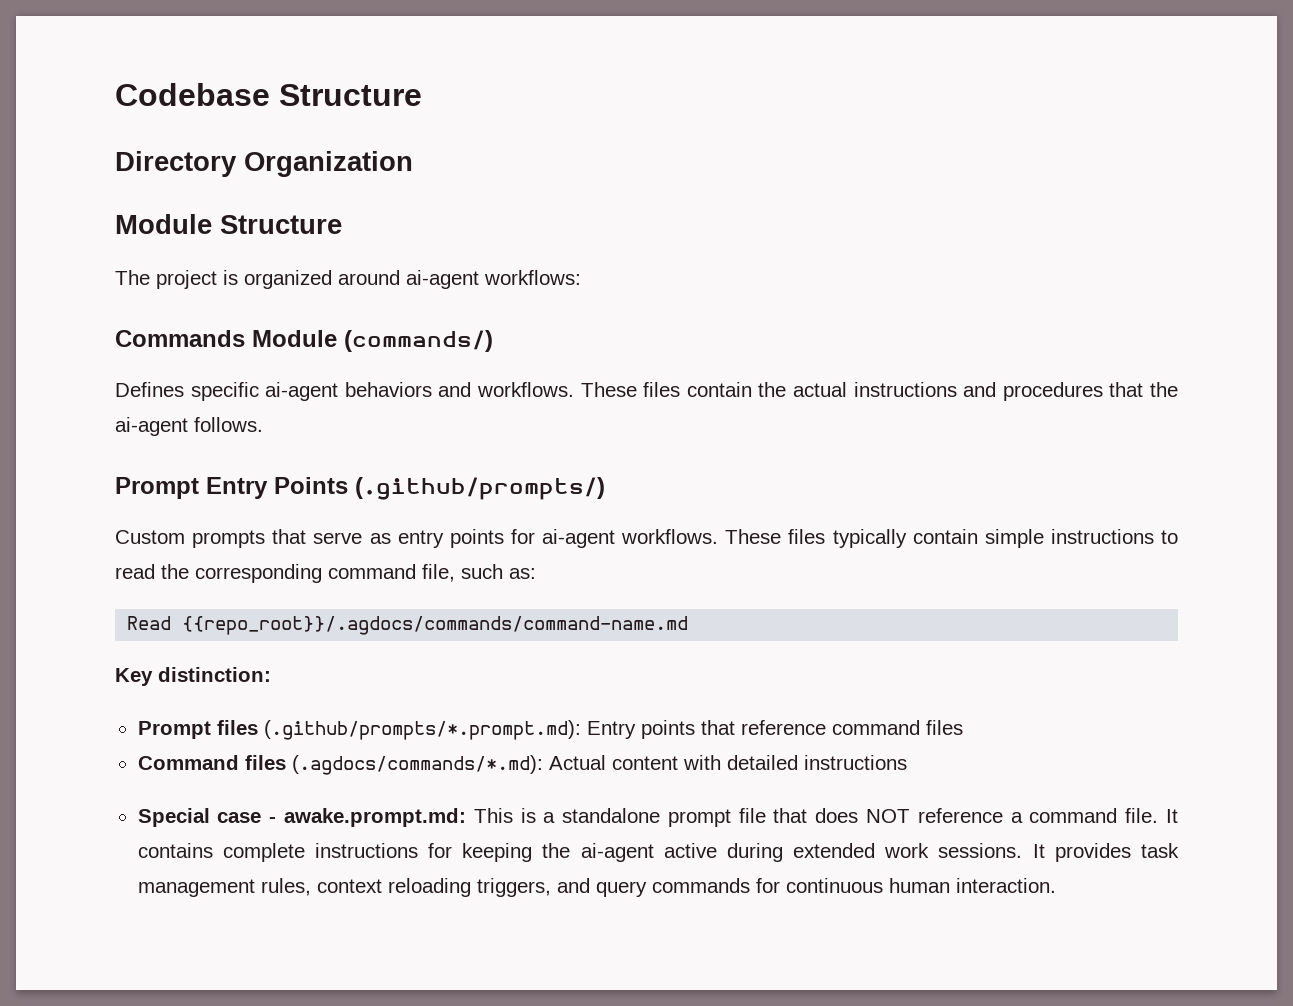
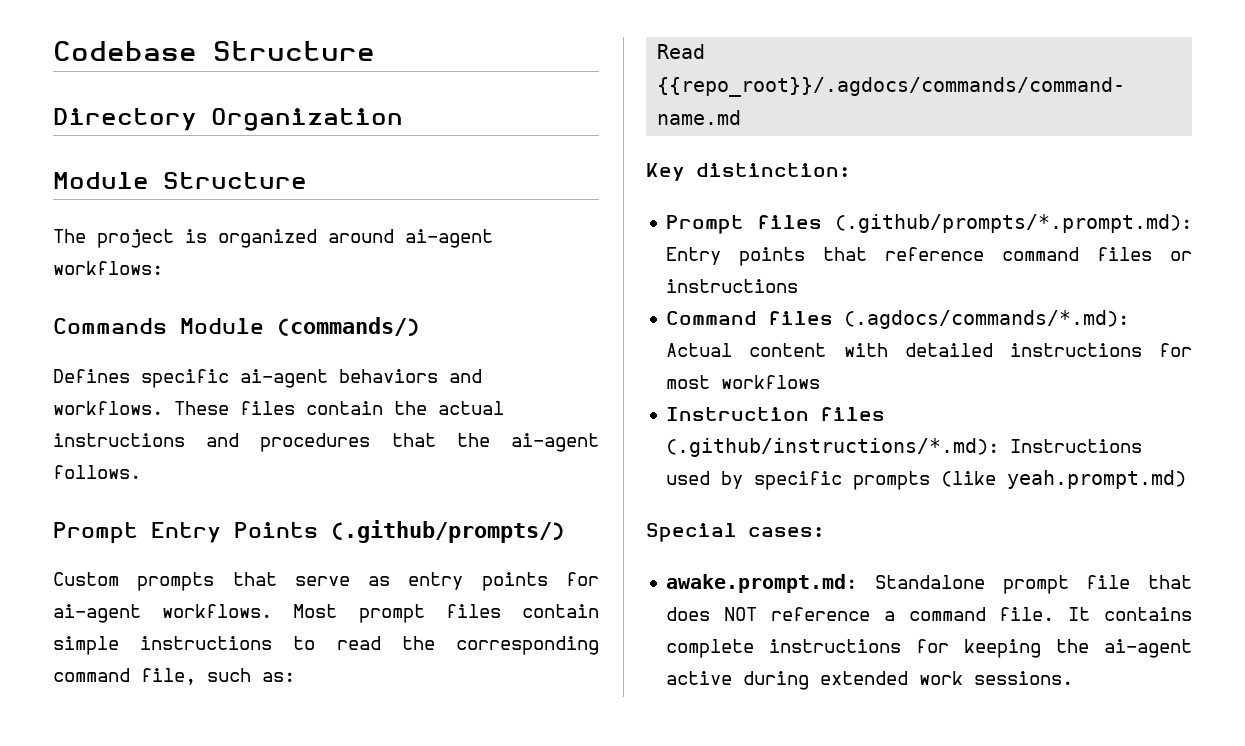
[725,529,907,548] These files typically -> [293,604,501,623] Most prompt files
(963, 727) none -> [1170,251,1192,261] [666,279,799,293] or instructions
[137,808,661,827] // Special case - awake.prompt.md: This is a standalone -> [1159,343,1192,357] [666,375,821,389] [666,407,886,421] [666,438,1143,457] [666,470,1187,490] [646,523,824,542] [666,574,986,593] for most workflows // Instruction files (.github/instructions/*.md): Instructions used by specific prompts (like yeah.prompt.md) // Special cases: // awake.prompt.md: Standalone
[1032,843,1179,862] [137,878,1056,897] It provides task management rules, context reloading triggers, and query commands for continuous human interaction. -> (1074, 678) none

